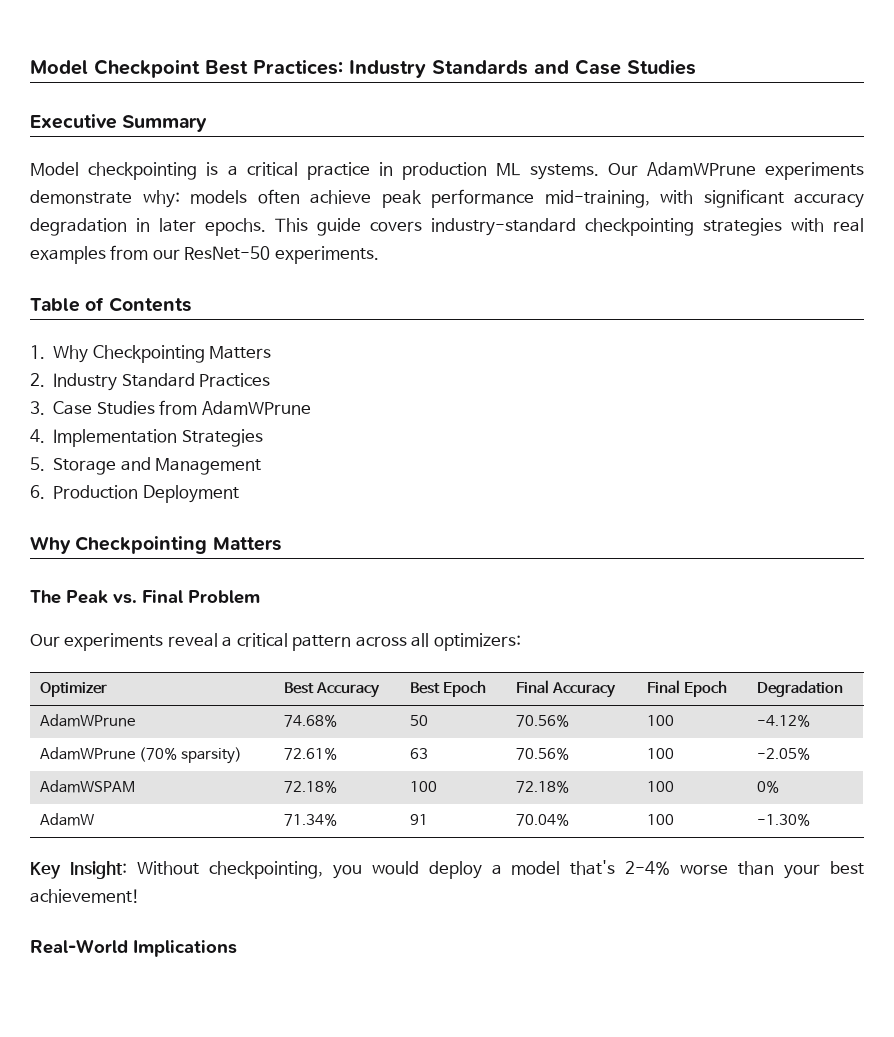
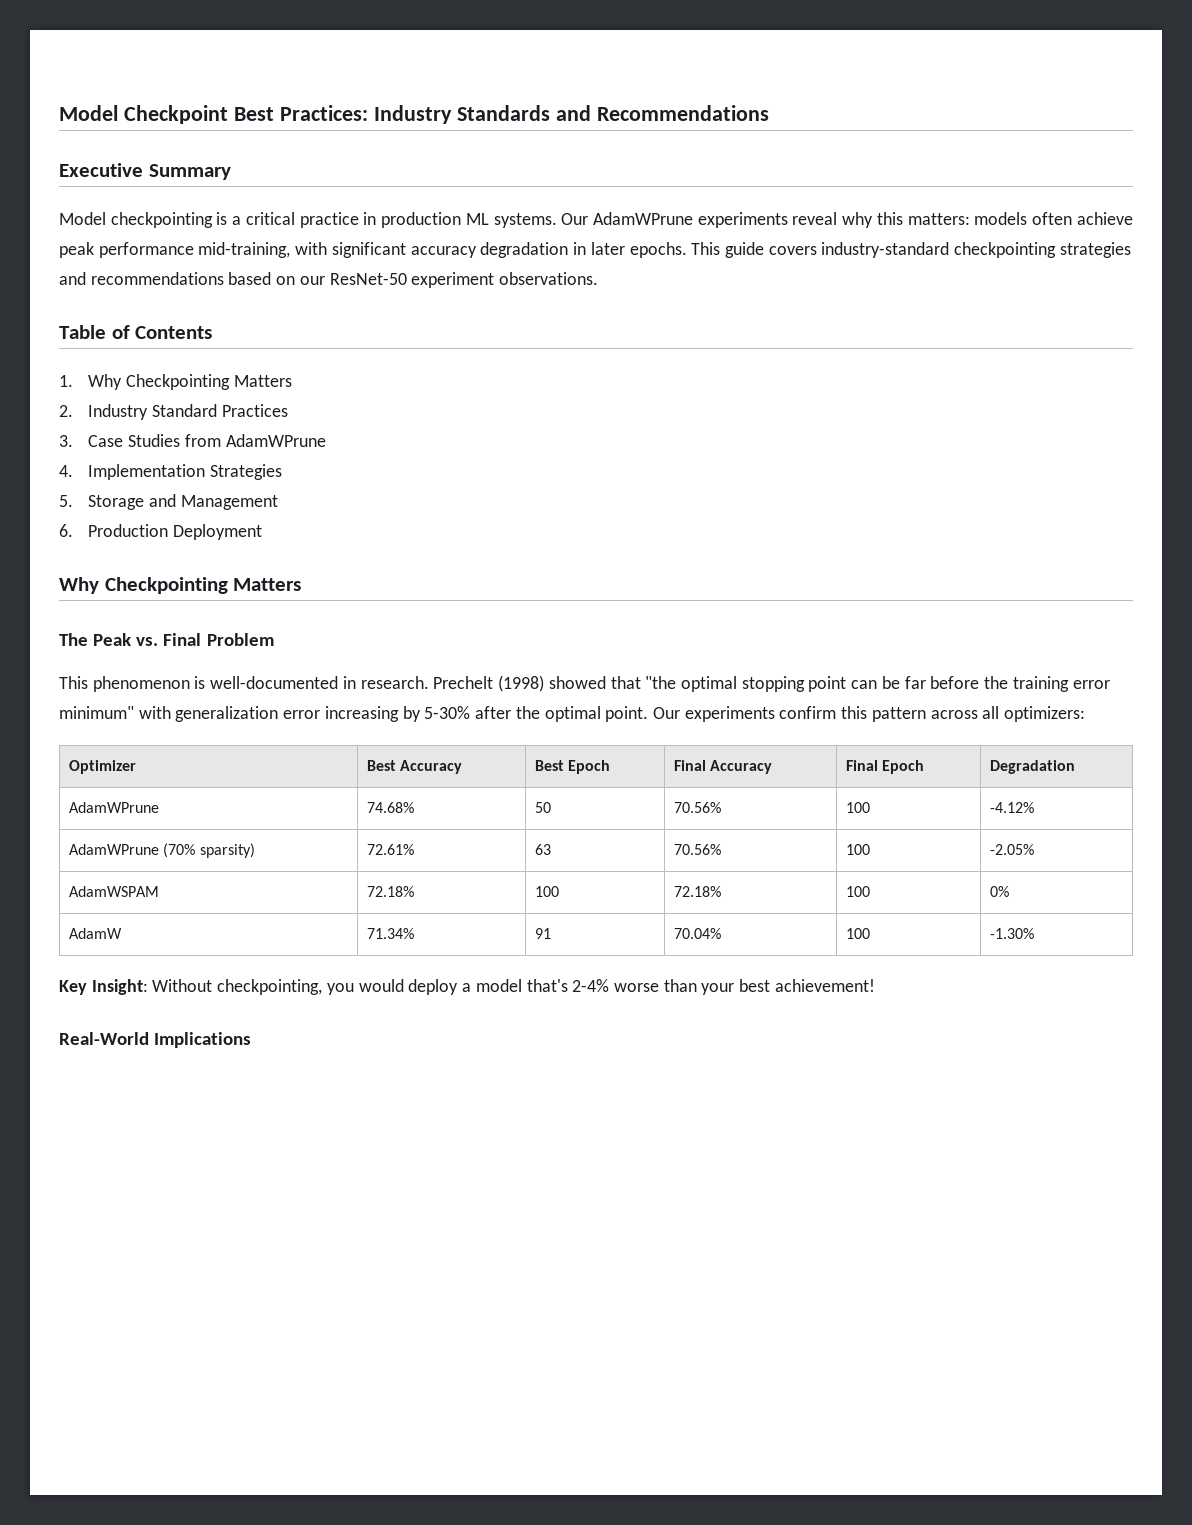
[575,59,696,75] Case Studies -> [596,105,769,121] Recommendations
[30,190,180,208] demonstrate why: -> [792,212,970,228] reveal why this matters:
[790,218,865,232] [30,245,379,264] with real examples from our ResNet-50 experiments. -> [59,272,599,288] and recommendations based on our ResNet-50 experiment observations.
[30,633,288,651] Our experiments reveal a critical -> [59,675,1110,692] [59,706,868,722] This phenomenon is well-documented in research. Prechelt (1998) showed that "the optimal stopping point can be far before the training error minimum" with generalization error increasing by 5-30% after the optimal point. Our experiments confirm this

